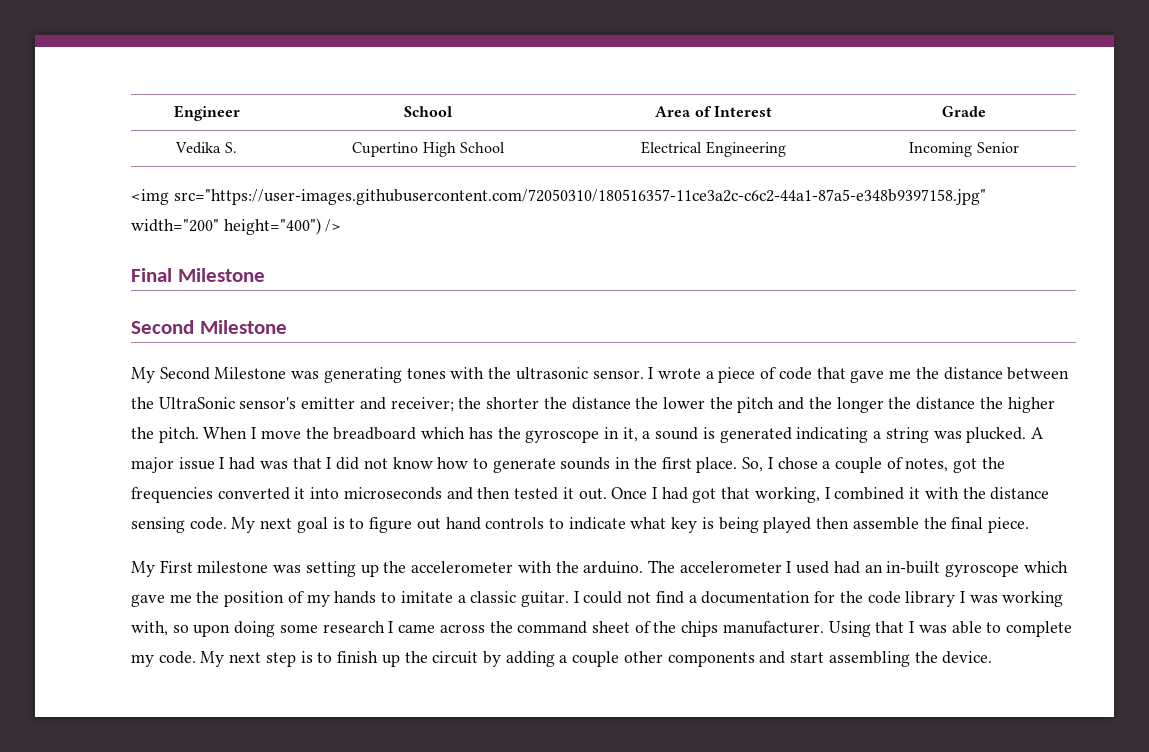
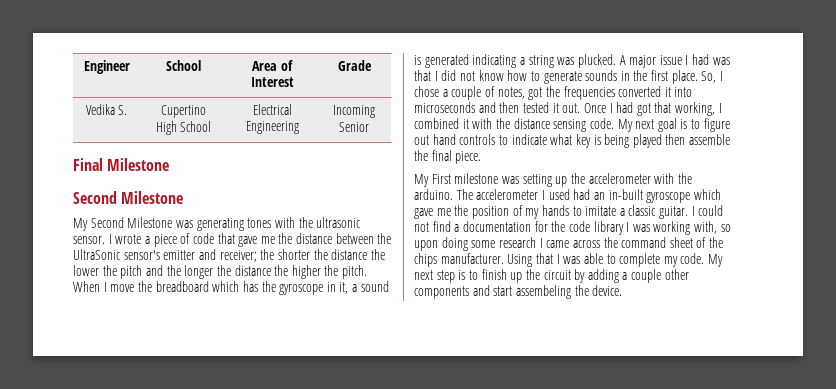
[131,189,986,205] [131,218,342,235] // <img src="https://user-images.githubusercontent.com/72050310/180516357-11ce3a2c-c6c2-44a1-87a5-e348b9397158.jpg" width="200" height="400") /> -> (369, 127) none
[828,651,910,667] assembling -> [515,285,571,299] assembeling

